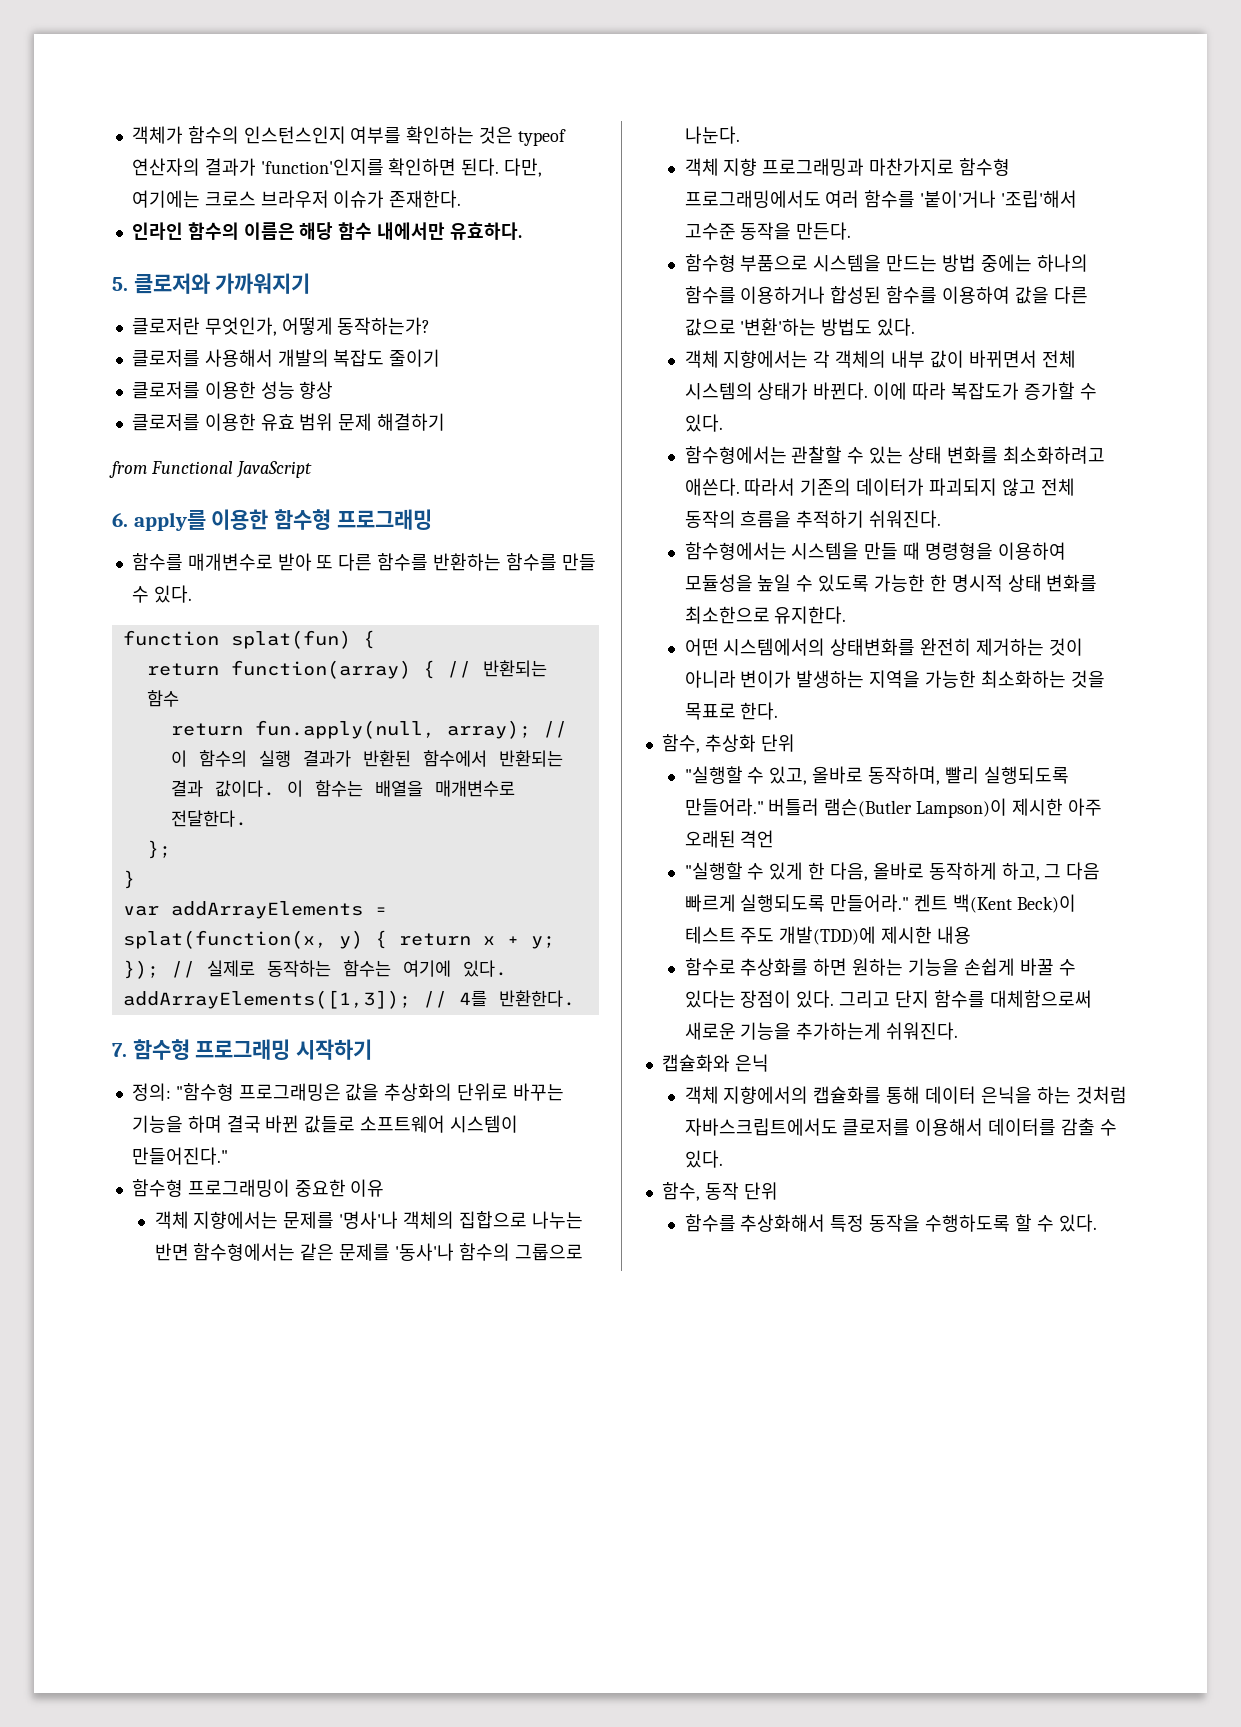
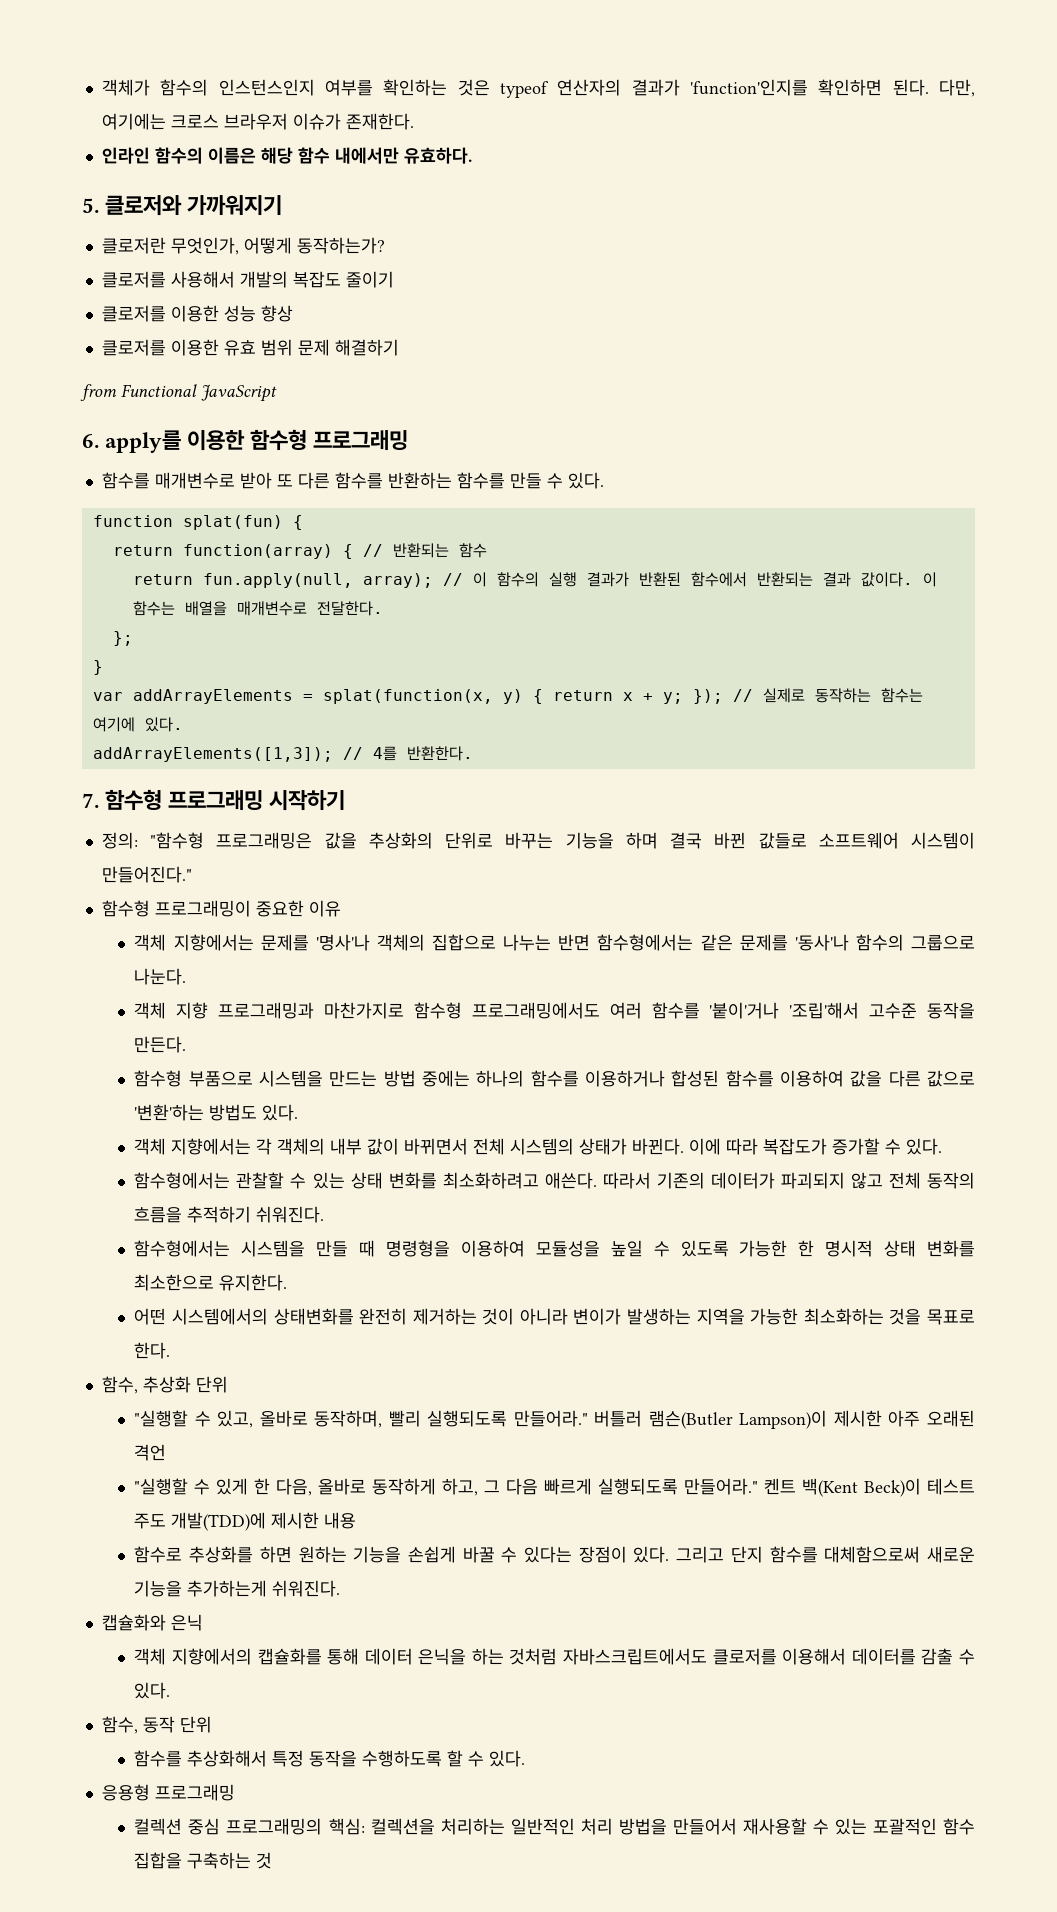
(1097, 1223) none -> [101,1784,235,1801] [134,1818,975,1835] [134,1852,273,1869] // 응용형 프로그래밍 // 컬렉션 중심 프로그래밍의 핵심: 컬렉션을 처리하는 일반적인 처리 방법을 만들어서 재사용할 수 있는 포괄적인 함수 집합을 구축하는 것

